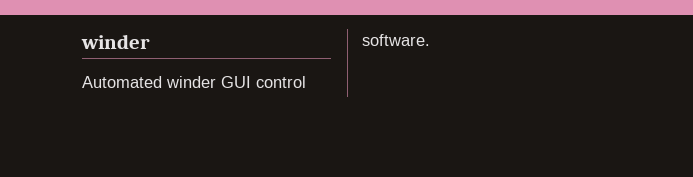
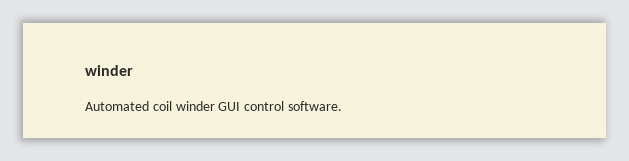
(162, 82) none -> [152,101,172,111] coil

